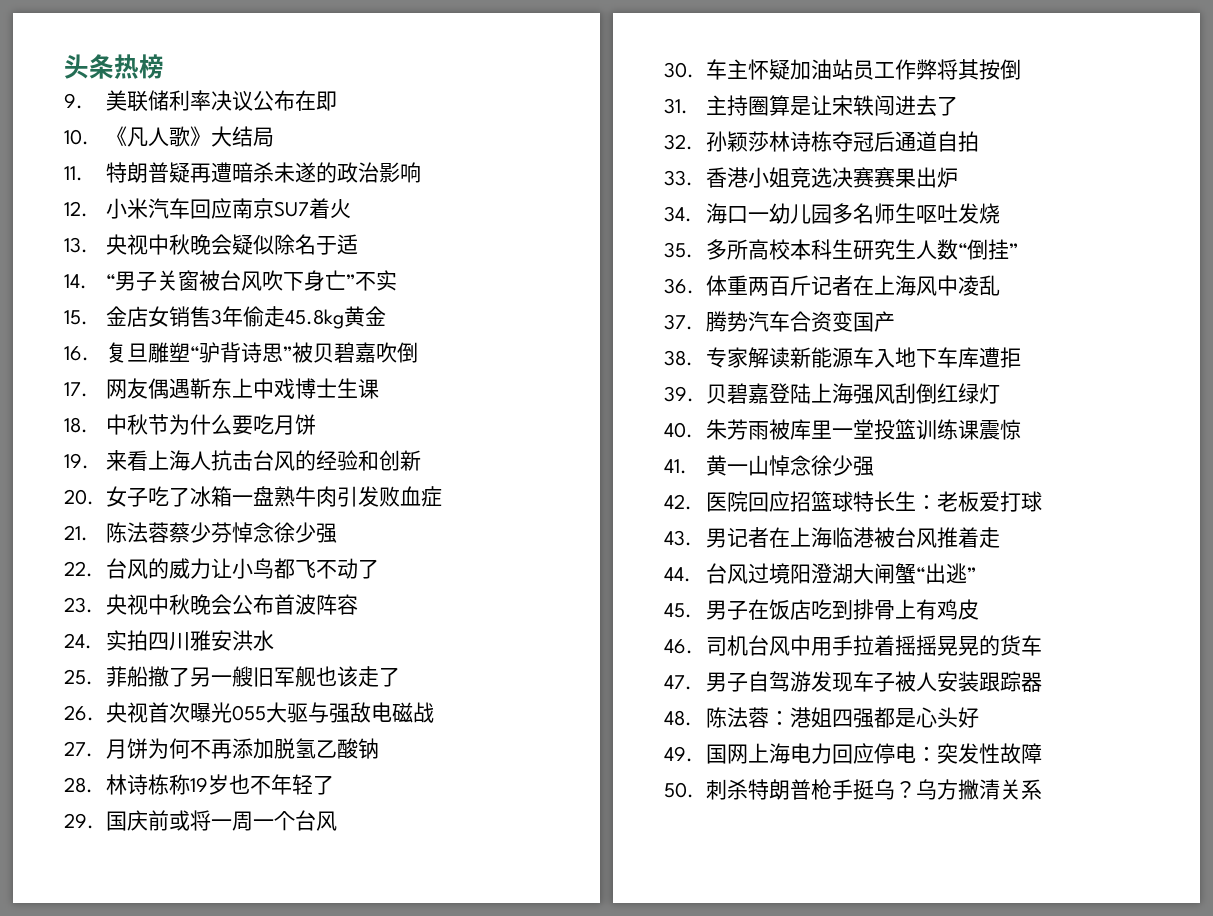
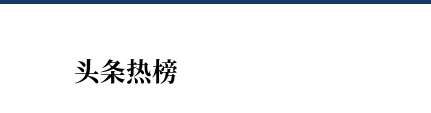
[64,90,337,112] [64,126,274,147] [64,162,421,183] [64,198,351,219] [64,234,358,255] [64,270,397,291] [64,306,386,329] [64,342,418,363] [64,378,379,399] [64,414,316,435] [64,450,421,471] [64,486,442,507] [64,522,337,543] [64,558,379,579] [64,594,358,615] [64,630,274,651] [64,666,400,687] [64,702,434,723] [64,738,379,759] [64,774,334,795] [64,810,337,831] [664,59,1021,80] [664,95,958,116] [664,131,979,152] [664,167,958,188] [664,203,1000,224] [664,239,1018,260] [664,275,1000,296] [664,311,895,332] [664,347,1021,368] [664,383,1000,404] [664,419,1021,440] [664,455,874,476] [664,491,1042,512] [664,527,1000,548] [664,563,976,584] [664,599,979,620] [664,635,1042,656] [664,671,1042,692] [664,707,979,728] [664,743,1042,764] [664,779,1042,800] // 9.美联储利率决议公布在即 // 10.《凡人歌》大结局 // 11.特朗普疑再遭暗杀未遂的政治影响 // 12.小米汽车回应南京SU7着火 // 13.央视中秋晚会疑似除名于适 // 14. “男子关窗被台风吹下身亡”不实 // 15.金店女销售3年偷走45.8kg黄金 // 16.复旦雕塑“驴背诗思”被贝碧嘉吹倒 // 17.网友偶遇靳东上中戏博士生课 // 18.中秋节为什么要吃月饼 // 19.来看上海人抗击台风的经验和创新 // 20.女子吃了冰箱一盘熟牛肉引发败血症 // 21.陈法蓉蔡少芬悼念徐少强 // 22.台风的威力让小鸟都飞不动了 // 23.央视中秋晚会公布首波阵容 // 24.实拍四川雅安洪水 // 25.菲船撤了另一艘旧军舰也该走了 // 26.央视首次曝光055大驱与强敌电磁战 // 27.月饼为何不再添加脱氢乙酸钠 // 28.林诗栋称19岁也不年轻了 // 29.国庆前或将一周一个台风 // 30.车主怀疑加油站员工作弊将其按倒 // 31.主持圈算是让宋轶闯进去了 // 32.孙颖莎林诗栋夺冠后通道自拍 // 33.香港小姐竞选决赛赛果出炉 // 34.海口一幼儿园多名师生呕吐发烧 // 35.多所高校本科生研究生人数“倒挂” // 36.体重两百斤记者在上海风中凌乱 // 37.腾势汽车合资变国产 // 38.专家解读新能源车入地下车库遭拒 // 39.贝碧嘉登陆上海强风刮倒红绿灯 // 40.朱芳雨被库里一堂投篮训练课震惊 // 41.黄一山悼念徐少强 // 42.医院回应招篮球特长生：老板爱打球 // 43.男记者在上海临港被台风推着走 // 44.台风过境阳澄湖大闸蟹“出逃” // 45.男子在饭店吃到排骨上有鸡皮 // 46.司机台风中用手拉着摇摇晃晃的货车 // 47.男子自驾游发现车子被人安装跟踪器 // 48.陈法蓉：港姐四强都是心头好 // 49.国网上海电力回应停电：突发性故障 // 50.刺杀特朗普枪手挺乌？乌方撇清关系 -> (178, 71) none

